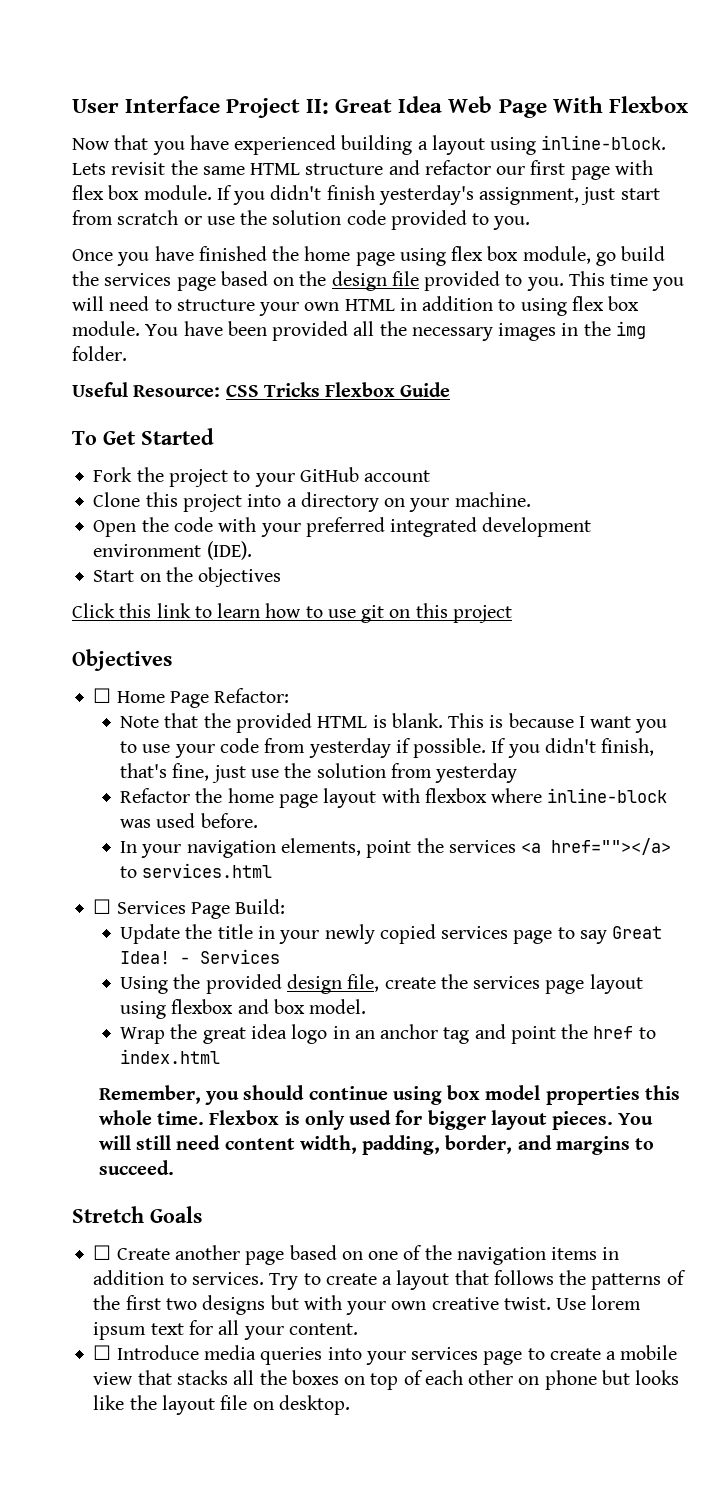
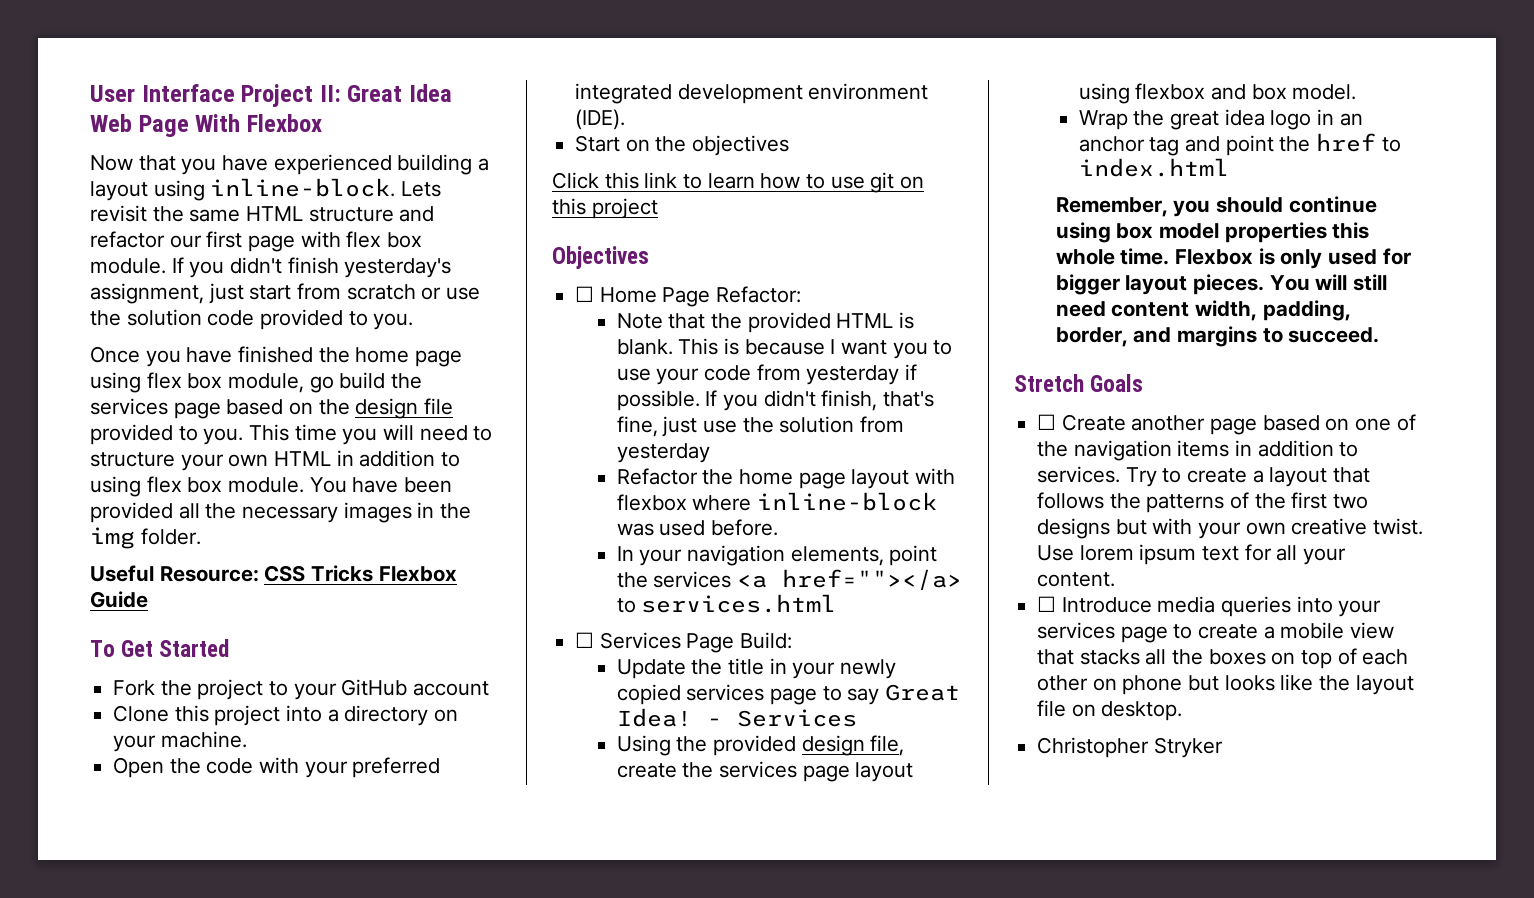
(350, 1405) none -> [1037,737,1223,758] // Christopher Stryker

